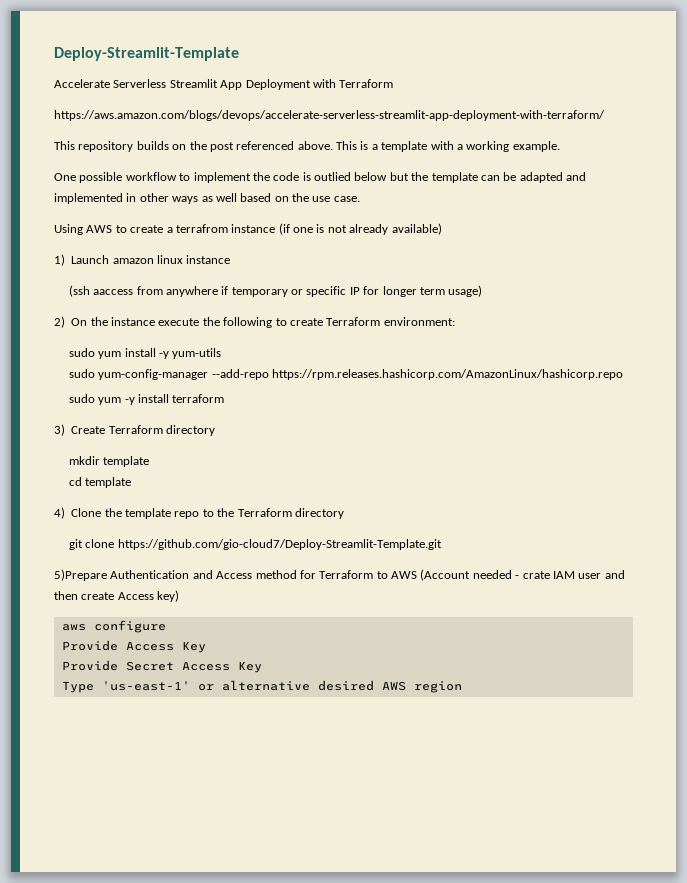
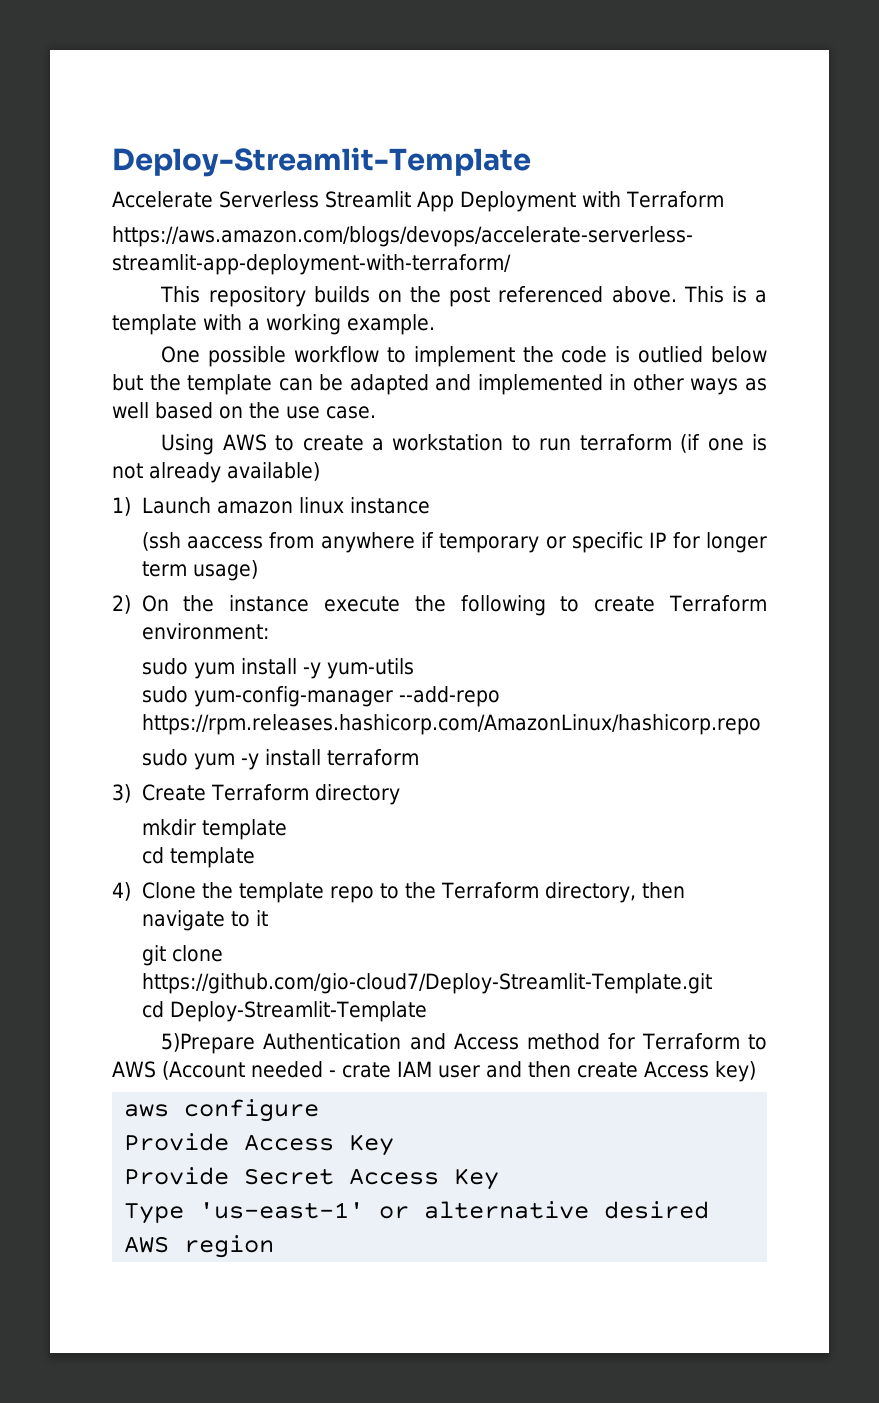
[175,224,276,233] terrafrom instance -> [392,434,672,451] workstation to run terraform
[294,508,344,519] directory -> [544,882,685,903] [141,910,268,931] directory, then navigate to it
(442, 544) none -> [141,1001,427,1022] // cd Deploy-Streamlit-Template

